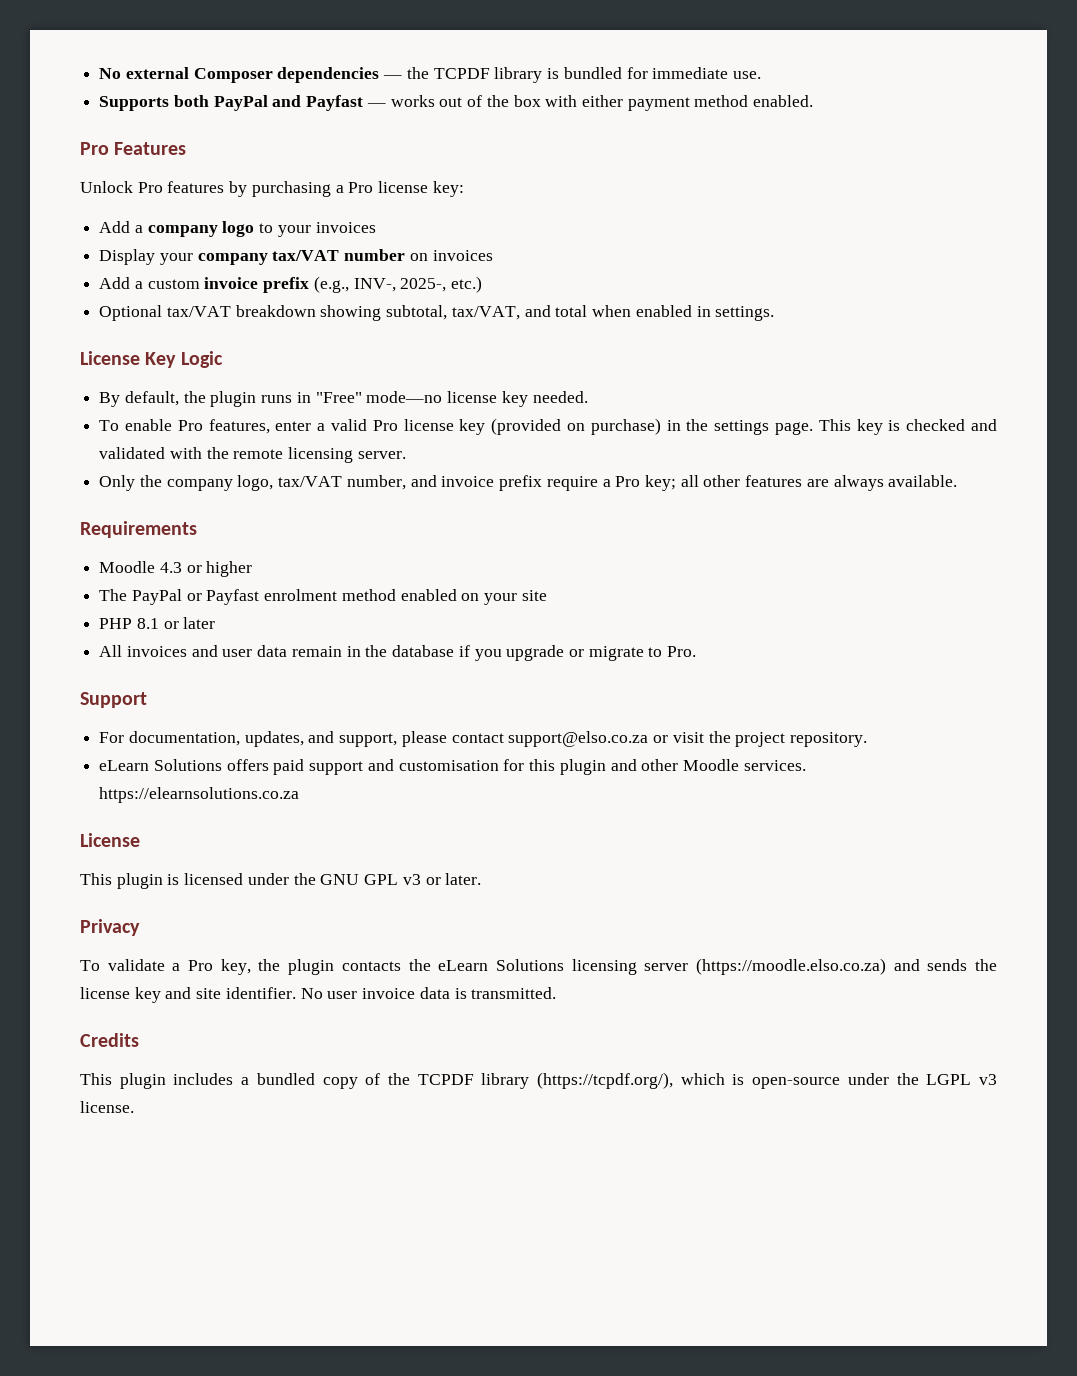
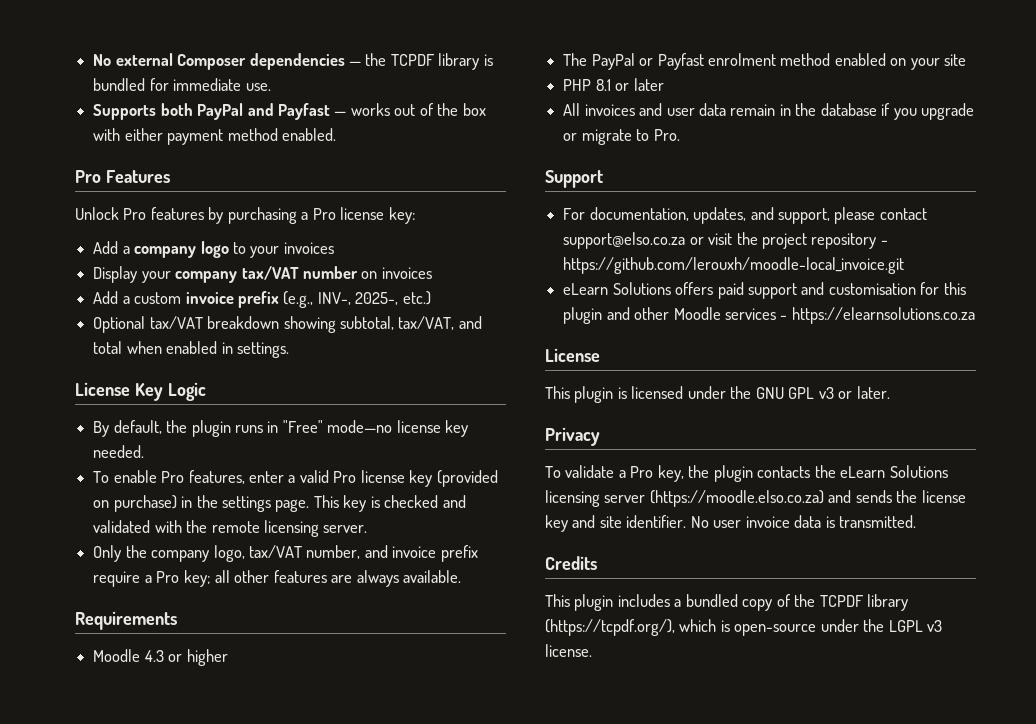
[789,732,867,747] repository. -> [811,233,888,249] [563,257,905,274] repository - https://github.com/lerouxh/moodle-local_invoice.git
[743,760,806,771] services. -> [724,308,788,320] services -

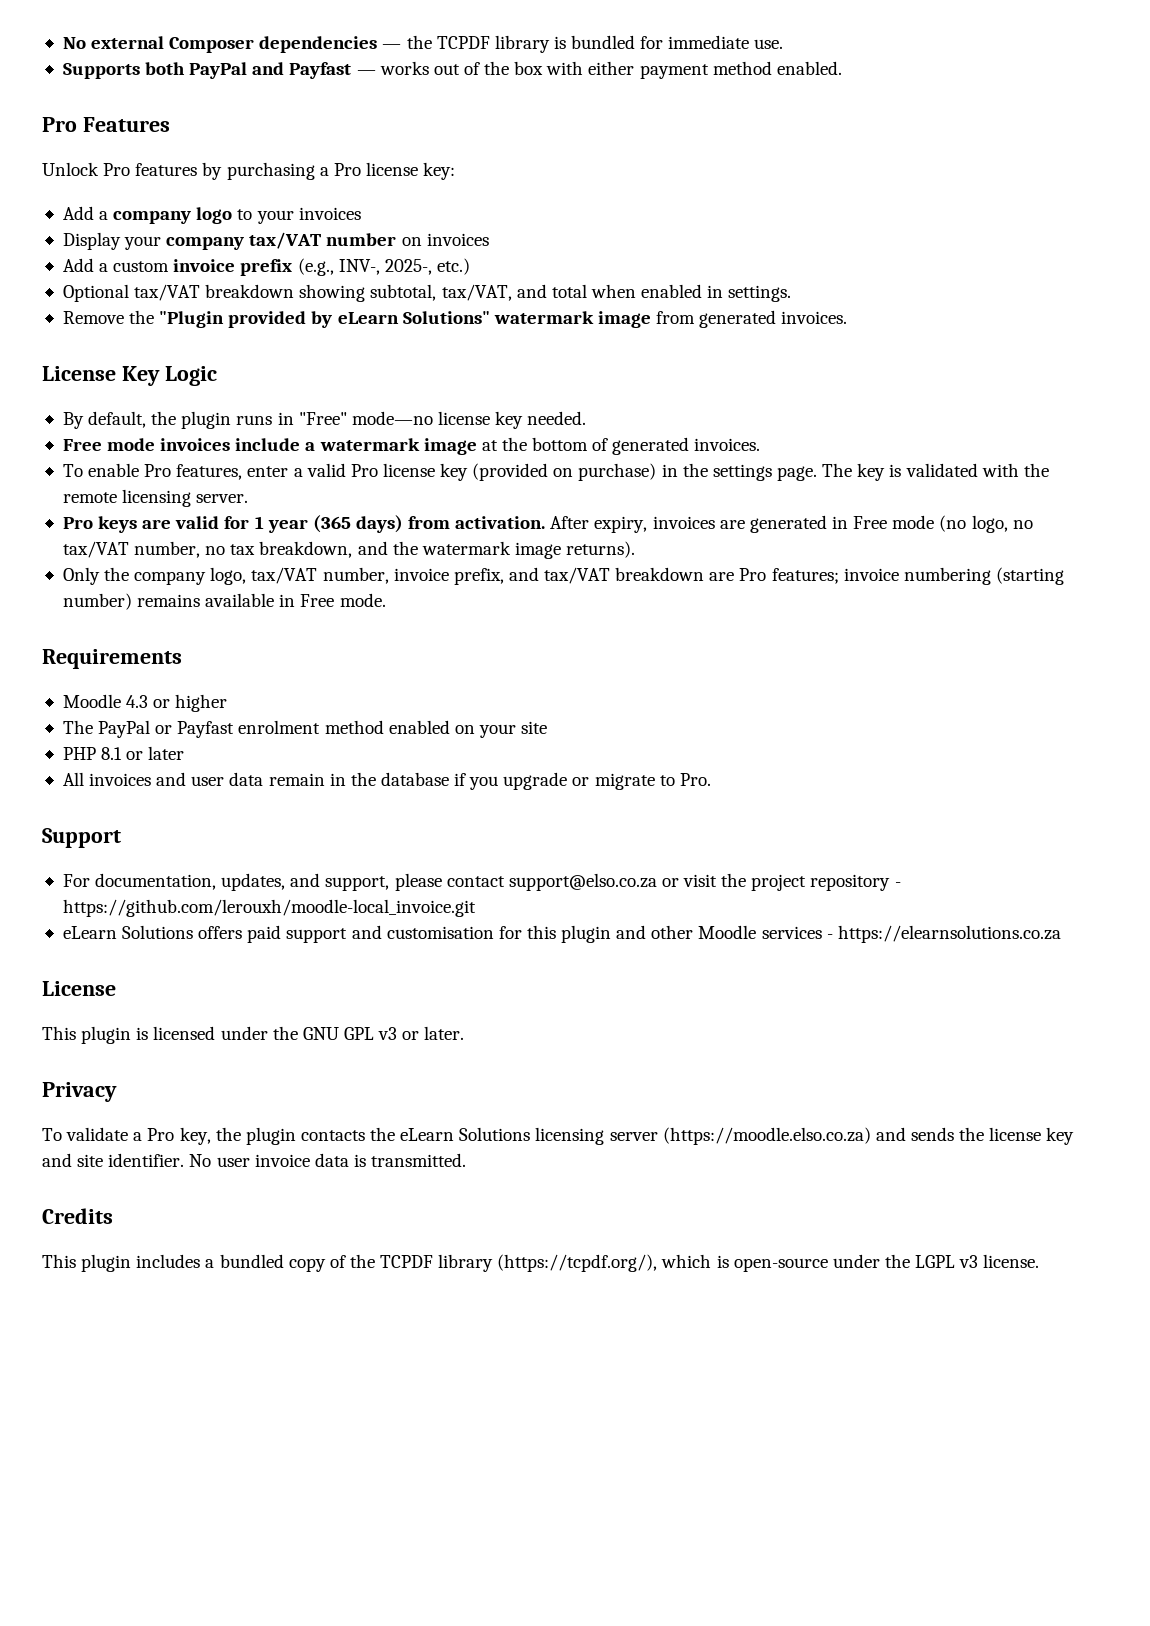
(289, 350) none -> [62,310,848,328] // Remove the "Plugin provided by eLearn Solutions" watermark image from generated invoices.
(145, 451) none -> [62,437,761,455] // Free mode invoices include a watermark image at the bottom of generated invoices.
[313,495,339,508] This -> [822,463,853,477] The
[384,495,466,508] checked and -> (902, 470) none
(368, 529) none -> [62,515,1033,533] [62,541,636,559] // Pro keys are valid for 1 year (365 days) from activation. After expiry, invoices are generated in Free mode (no logo, no tax/VAT number, no tax breakdown, and the watermark image returns).
[364,545,478,562] [93,570,462,587] and invoice prefix require a Pro key; all other features are always available. -> [393,567,1064,585] [62,593,386,610] invoice prefix, and tax/VAT breakdown are Pro features; invoice numbering (starting number) remains available in Free mode.

